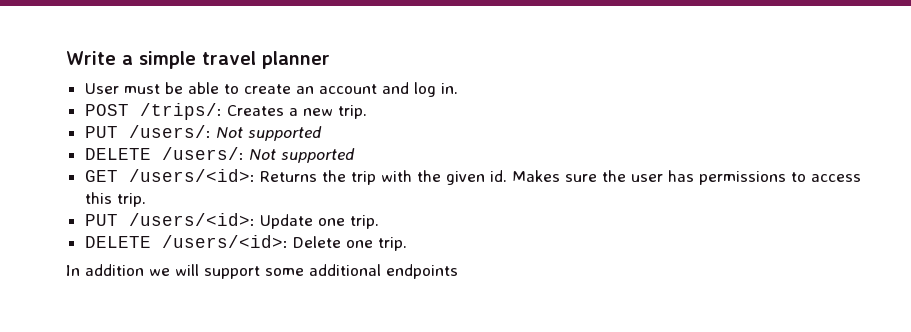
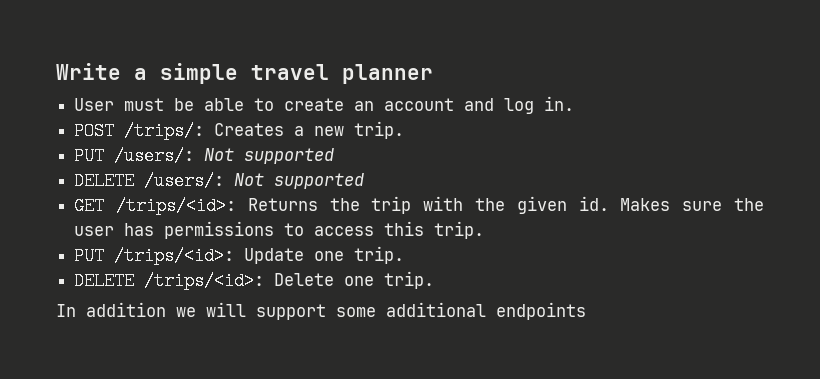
[128,169,255,182] /users/<id>: -> [115,197,236,215] /trips/<id>:
[128,213,255,226] /users/<id>: -> [114,247,235,265] /trips/<id>:
[161,235,288,248] /users/<id>: -> [144,272,265,290] /trips/<id>:

